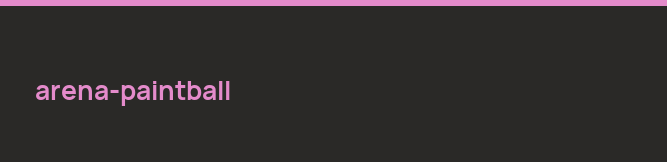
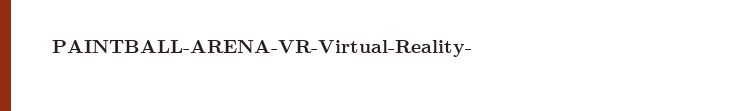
[35,81,231,106] arena-paintball -> [52,40,472,57] PAINTBALL-ARENA-VR-Virtual-Reality-

